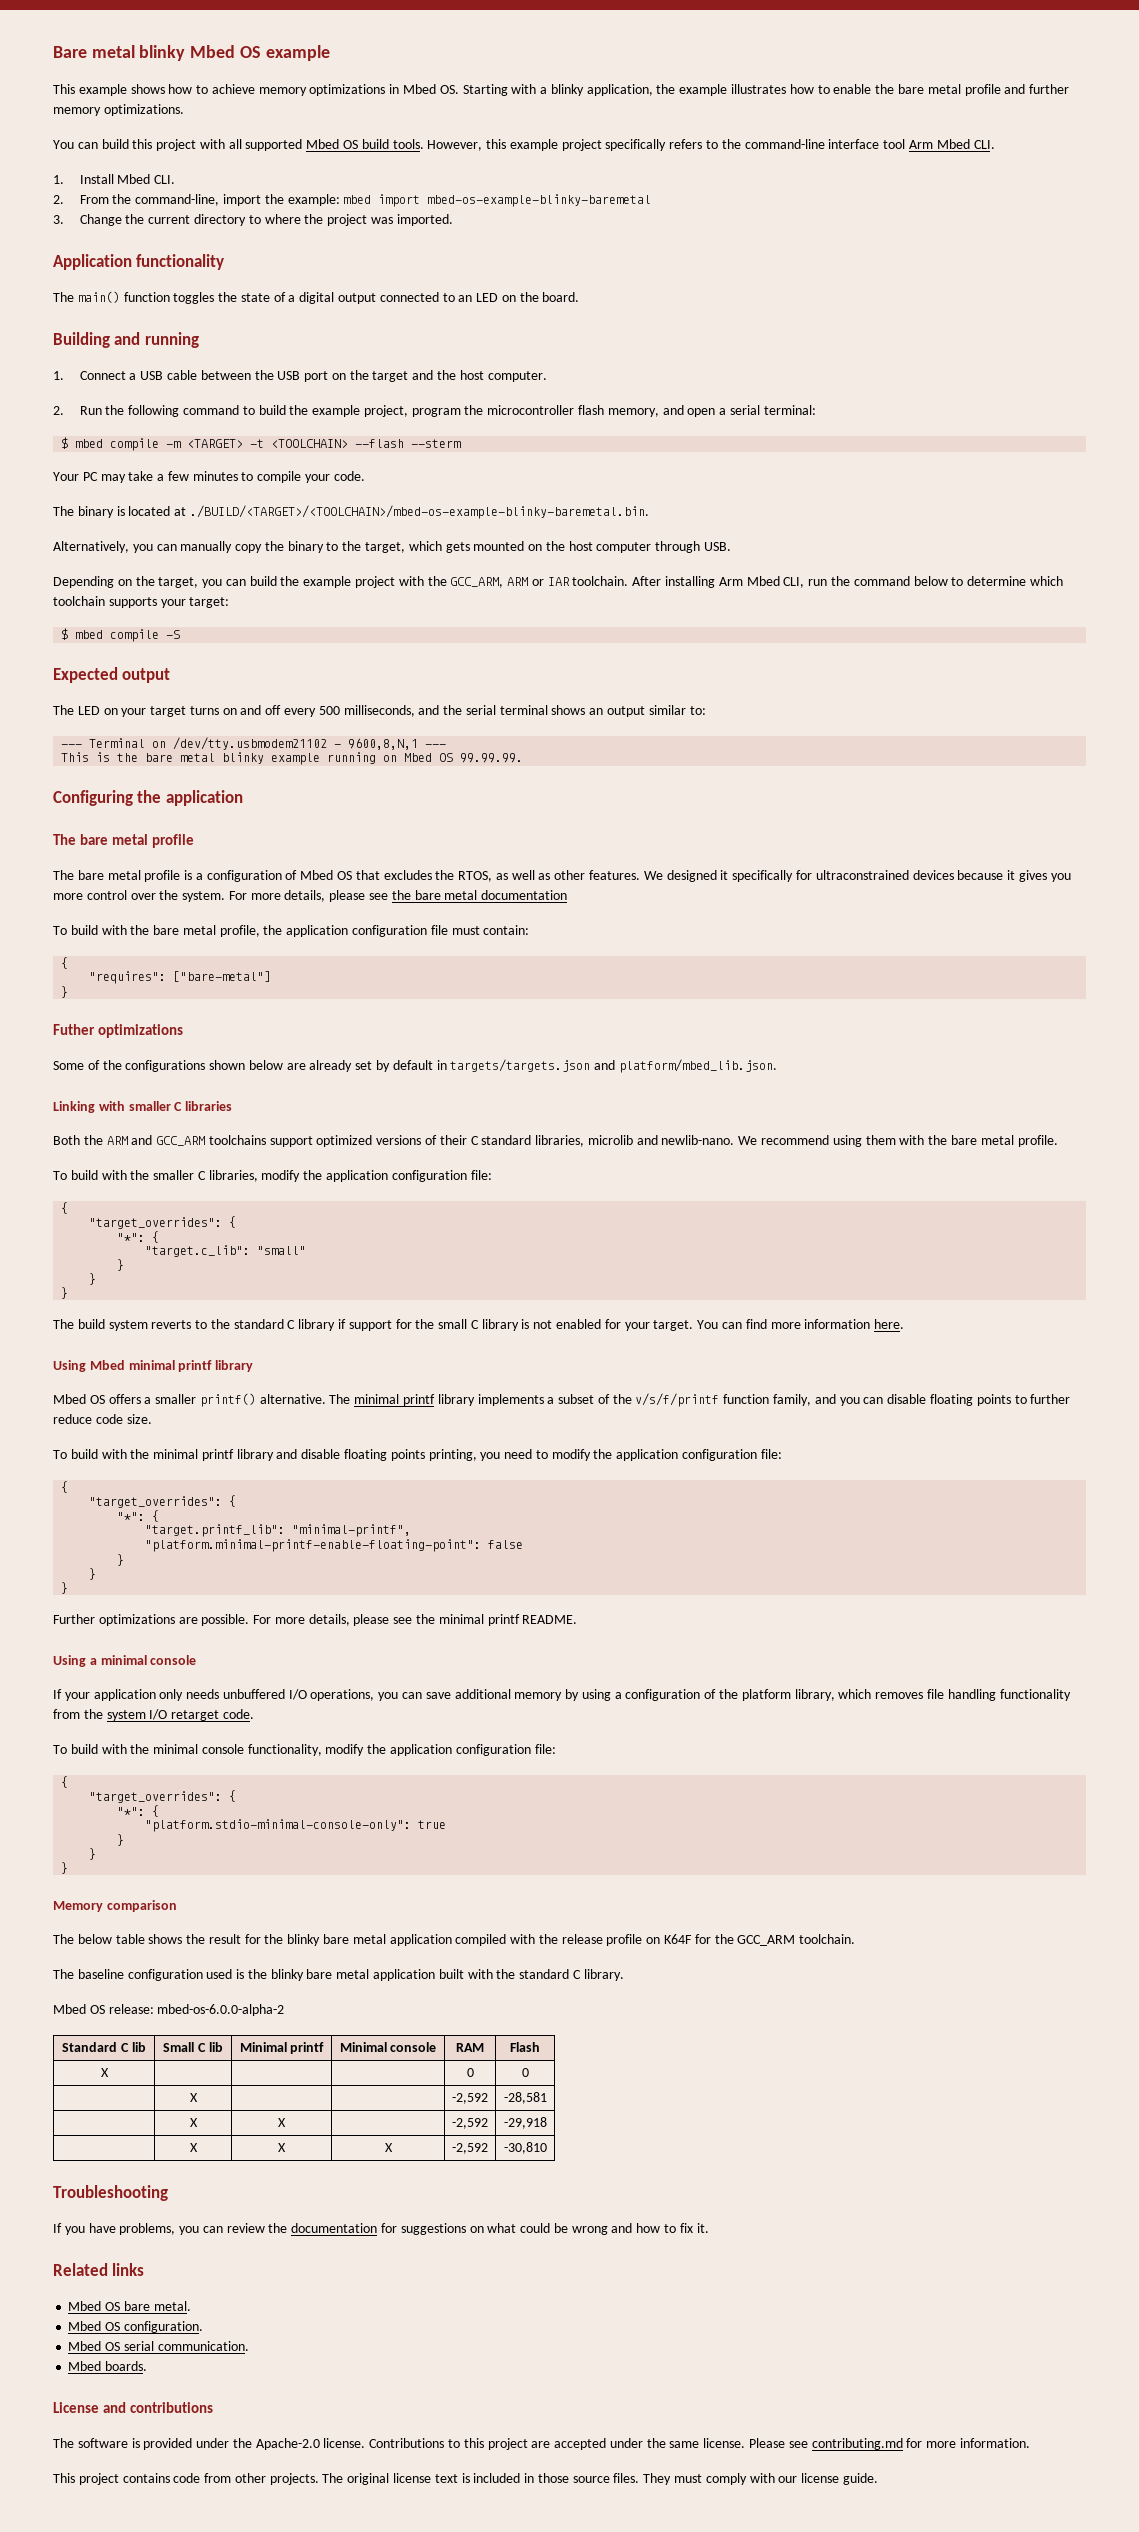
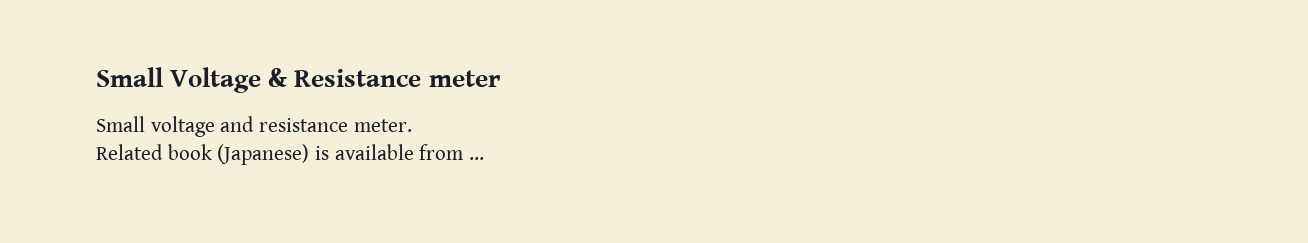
[53,45,330,61] [53,84,1070,96] [53,104,184,116] [53,139,995,151] [53,174,176,184] [53,194,652,207] [53,214,453,226] [53,254,225,270] [53,291,580,304] [53,332,199,348] [53,370,547,382] [53,405,816,417] [61,437,462,451] [53,471,365,483] [53,505,649,519] [53,541,732,553] [53,576,1063,588] [53,596,230,608] [61,628,181,642] [53,667,171,683] [53,705,706,717] [61,737,447,750] [61,752,524,765] [53,790,243,806] [53,834,195,848] [53,870,1071,882] [53,890,568,902] [53,925,530,937] [61,957,69,969] [89,971,272,984] [61,986,69,998] [53,1024,184,1038] [53,1059,777,1073] [53,1101,233,1113] [53,1135,1058,1147] [53,1170,492,1182] [61,1202,69,1214] [89,1216,237,1229] [117,1231,160,1243] [145,1245,307,1257] [117,1259,125,1271] [89,1273,97,1285] [61,1287,69,1299] [53,1319,905,1331] [53,1360,254,1372] [53,1393,1071,1407] [53,1414,152,1424] [53,1449,782,1461] [61,1481,69,1493] [89,1495,237,1508] [117,1510,160,1522] [145,1524,412,1537] [145,1539,524,1552] [117,1554,125,1566] [89,1568,97,1580] [61,1582,69,1594] [53,1614,578,1626] [53,1655,197,1667] [53,1689,1071,1701] [53,1709,254,1721] [53,1744,556,1756] [61,1776,69,1788] [89,1790,237,1803] [117,1805,160,1817] [145,1819,447,1832] [117,1834,125,1846] [89,1848,97,1860] [61,1862,69,1874] [53,1900,177,1912] [53,1934,856,1946] [53,1969,624,1981] [53,2004,285,2016] [62,2042,146,2052] [163,2042,223,2052] [239,2042,325,2054] [339,2042,437,2052] [456,2043,484,2052] [510,2042,540,2052] [100,2068,109,2077] [466,2068,474,2077] [521,2068,529,2077] [189,2093,198,2102] [452,2093,488,2104] [503,2092,547,2104] [189,2118,198,2127] [278,2118,286,2127] [452,2118,488,2129] [503,2117,547,2129] [189,2143,198,2152] [278,2143,286,2152] [384,2143,393,2152] [452,2143,488,2154] [503,2142,547,2154] [53,2185,168,2201] [53,2223,709,2235] [53,2263,145,2276] [68,2301,191,2311] [68,2321,203,2333] [68,2341,249,2351] [68,2361,148,2371] [53,2402,214,2413] [53,2438,1030,2450] [53,2473,878,2485] Bare metal blinky Mbed OS example // This example shows how to achieve memory optimizations in Mbed OS. Starting with a blinky application, the example illustrates how to enable the bare metal profile and further memory optimizations. // You can build this project with all supported Mbed OS build tools. However, this example project specifically refers to the command-line interface tool Arm Mbed CLI. // 1. Install Mbed CLI. // 2. From the command-line, import the example: mbed import mbed-os-example-blinky-baremetal // 3. Change the current directory to where the project was imported. // Application functionality // The main() function toggles the state of a digital output connected to an LED on the board. // Building and running // 1. Connect a USB cable between the USB port on the target and the host computer. // 2. Run the following command to build the example project, program the microcontroller flash memory, and open a serial terminal: // $ mbed compile -m <TARGET> -t <TOOLCHAIN> --flash --sterm // Your PC may take a few minutes to compile your code. // The binary is located at ./BUILD/<TARGET>/<TOOLCHAIN>/mbed-os-example-blinky-baremetal.bin. // Alternatively, you can manually copy the binary to the target, which gets mounted on the host computer through USB. // Depending on the target, you can build the example project with the GCC_ARM, ARM or IAR toolchain. After installing Arm Mbed CLI, run the command below to determine which toolchain supports your target: // $ mbed compile -S // Expected output // The LED on your target turns on and off every 500 milliseconds, and the serial terminal shows an output similar to: // --- Terminal on /dev/tty.usbmodem21102 - 9600,8,N,1 --- // This is the bare metal blinky example running on Mbed OS 99.99.99. // Configuring the application // The bare metal profile // The bare metal profile is a configuration of Mbed OS that excludes the RTOS, as well as other features. We designed it specifically for ultraconstrained devices because it gives you more control over the system. For more details, please see the bare metal documentation // To build with the bare metal profile, the application configuration file must contain: // { // "requires": ["bare-metal"] // } // Futher optimizations // Some of the configurations shown below are already set by default in targets/targets.json and platform/mbed_lib.json. // Linking with smaller C libraries // Both the ARM and GCC_ARM toolchains support optimized versions of their C standard libraries, microlib and newlib-nano. We recommend using them with the bare metal profile. // To build with the smaller C libraries, modify the application configuration file: // { // "target_overrides": { // "*": { // "target.c_lib": "small" // } // } // } // The build system reverts to the standard C library if support for the small C library is not enabled for your target. You can find more information here. // Using Mbed minimal printf library // Mbed OS offers a smaller printf() alternative. The minimal printf library implements a subset of the v/s/f/printf function family, and you can disable floating points to further reduce code size. // To build with the minimal printf library and disable floating points printing, you need to modify the application configuration file: // { // "target_overrides": { // "*": { // "target.printf_lib": "minimal-printf", // "platform.minimal-printf-enable-floating-point": false // } // } // } // Further optimizations are possible. For more details, please see the minimal printf README. // Using a minimal console // If your application only needs unbuffered I/O operations, you can save additional memory by using a configuration of the platform library, which removes file handling functionality from the system I/O retarget code. // To build with the minimal console functionality, modify the application configuration file: // { // "target_overrides": { // "*": { // "platform.stdio-minimal-console-only": true // } // } // } // Memory comparison // The below table shows the result for the blinky bare metal application compiled with the release profile on K64F for the GCC_ARM toolchain. // The baseline configuration used is the blinky bare metal application built with the standard C library. // Mbed OS release: mbed-os-6.0.0-alpha-2 // Standard C lib | Small C lib | Minimal printf | Minimal console | RAM | Flash // X | | | | 0 | 0 // | X | | | -2,592 | -28,581 // | X | X | | -2,592 | -29,918 // | X | X | X | -2,592 | -30,810 // Troubleshooting // If you have problems, you can review the documentation for suggestions on what could be wrong and how to fix it. // Related links // Mbed OS bare metal. // Mbed OS configuration. // Mbed OS serial communication. // Mbed boards. // License and contributions // The software is provided under the Apache-2.0 license. Contributions to this project are accepted under the same license. Please see contributing.md for more information. // This project contains code from other projects. The original license text is included in those source files. They must comply with our license guide. -> [96,67,501,93] [96,116,412,137] [96,144,485,165] Small Voltage & Resistance meter // Small voltage and resistance meter. // Related book (Japanese) is available from ...

